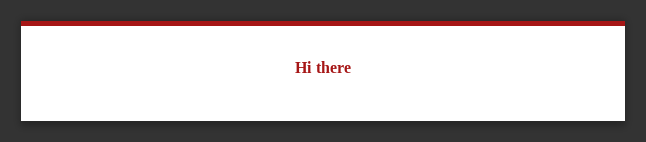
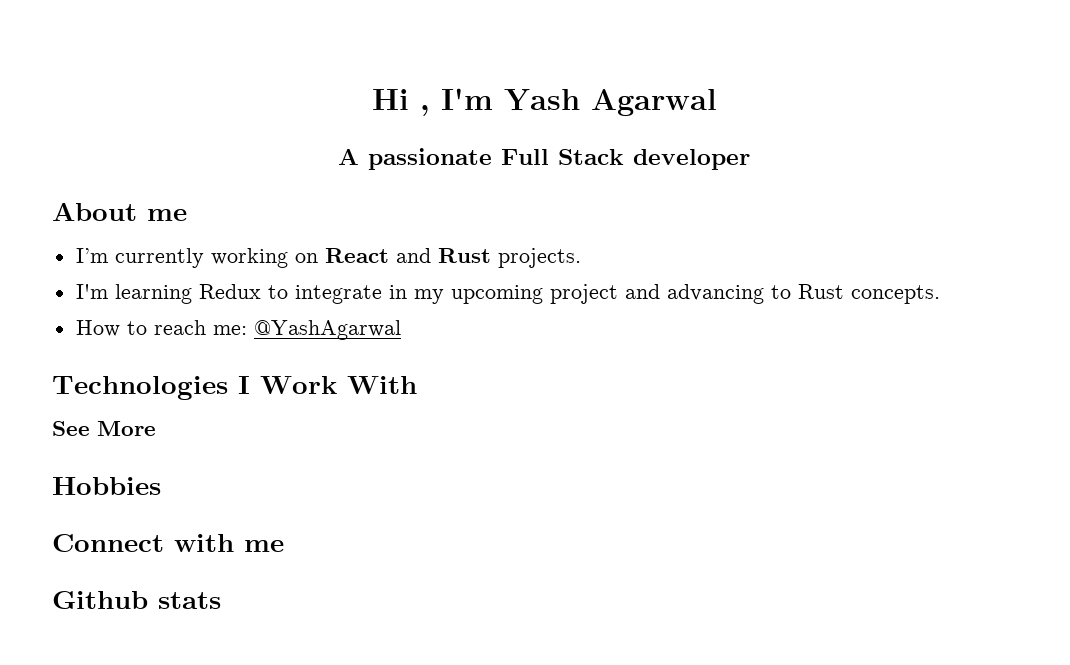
[315,61,351,73] there -> [419,88,717,116] [338,148,750,170] [52,202,187,221] [75,248,581,268] [75,284,940,304] [75,320,401,340] [52,376,417,400] [52,421,156,436] [52,477,161,495] [52,534,284,552] [52,591,221,609] , I'm Yash Agarwal // A passionate Full Stack developer // About me // I’m currently working on React and Rust projects. // I'm learning Redux to integrate in my upcoming project and advancing to Rust concepts. // How to reach me: @YashAgarwal // Technologies I Work With // See More // Hobbies // Connect with me // Github stats

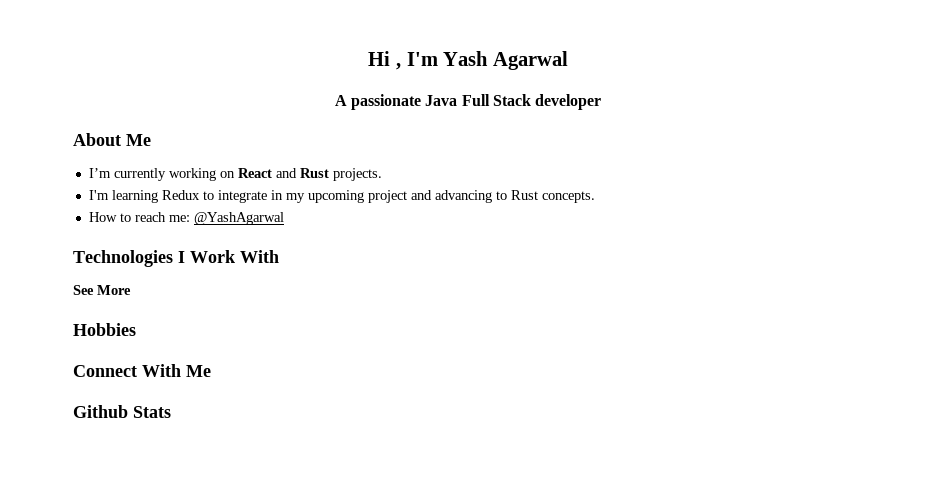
(492, 159) none -> [425,95,458,106] Java
[147,209,187,221] me -> [126,134,151,146] Me
[174,534,284,552] with me -> [142,364,211,377] With Me
[158,592,221,609] stats -> [133,406,171,418] Stats

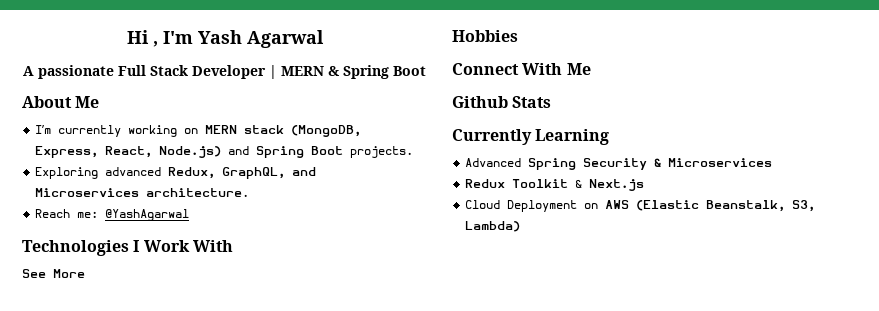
[425,95,458,106] Java -> (114, 72) none
[535,94,602,110] developer -> [192,65,426,79] Developer | MERN & Spring Boot
[237,168,382,181] [88,190,595,203] [88,212,166,222] React and Rust projects. // I'm learning Redux to integrate in my upcoming project and advancing to Rust concepts. // How to reach -> [205,125,362,137] [35,146,414,158] [35,167,317,179] [35,188,250,197] [35,209,71,218] MERN stack (MongoDB, Express, React, Node.js) and Spring Boot projects. // Exploring advanced Redux, GraphQL, and Microservices architecture. // Reach
(171, 412) none -> [452,129,610,145] [465,158,773,170] [465,179,645,191] [465,200,816,212] [465,221,521,232] // Currently Learning // Advanced Spring Security & Microservices // Redux Toolkit & Next.js // Cloud Deployment on AWS (Elastic Beanstalk, S3, Lambda)

